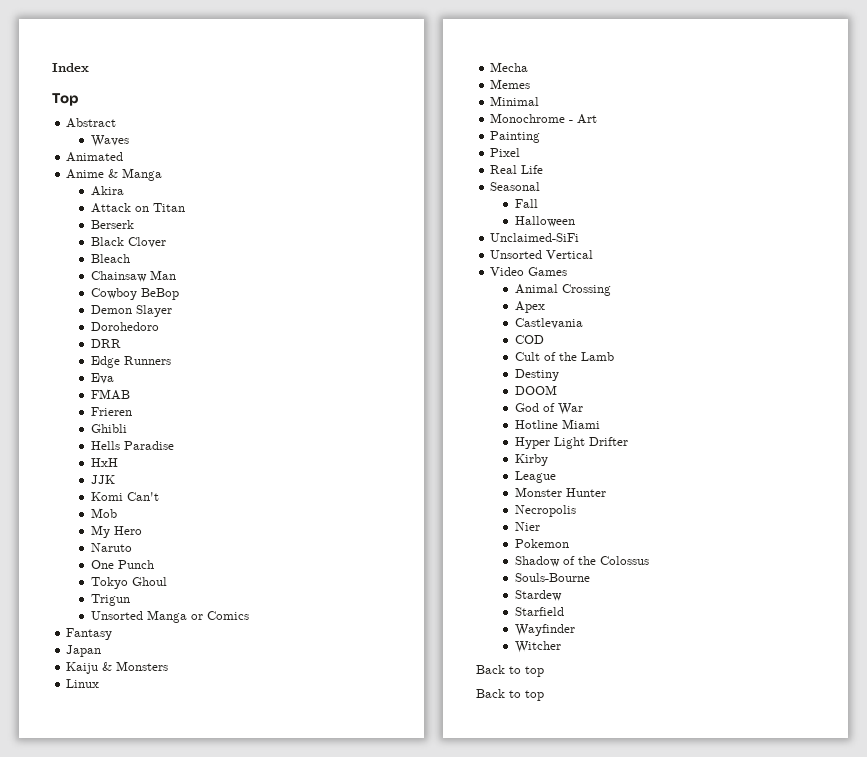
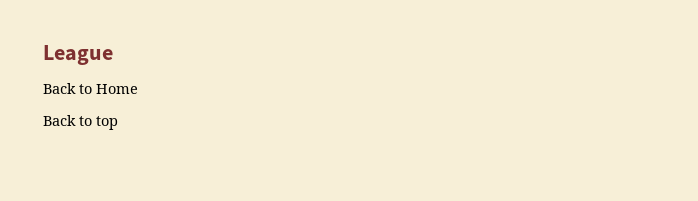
[52,63,89,72] [52,93,78,106] [66,118,117,128] [90,135,129,147] [66,152,124,162] [66,168,163,181] [90,186,124,196] [90,203,185,213] [90,220,134,229] [90,237,166,248] [90,254,130,263] [90,270,176,282] [90,288,179,300] [90,305,172,317] [90,322,159,331] [90,339,121,348] [90,356,171,368] [90,373,114,384] [90,389,130,400] [90,407,132,416] [90,424,127,433] [90,441,174,450] [90,458,118,467] [90,475,115,484] [90,492,159,501] [90,508,117,518] [90,525,142,538] [90,543,132,552] [90,560,154,569] [90,577,167,589] [90,594,130,606] [90,610,249,623] [66,628,113,640] [66,645,102,657] [66,661,169,674] [66,679,100,688] [490,62,529,72] [490,79,531,89] [490,96,540,106] [490,113,598,124] [490,131,541,143] [490,148,521,157] [490,165,544,174] [490,182,541,191] [514,199,538,208] [514,216,575,227] [490,233,580,242] [490,250,594,259] [490,267,568,276] [514,284,611,296] [514,301,545,313] [514,318,583,329] [514,335,544,344] [514,352,614,361] [514,369,559,381] [514,385,557,395] [514,403,583,415] [514,419,600,429] [514,437,628,449] [514,454,548,466] [514,471,556,483] [514,487,606,497] [514,505,576,517] [514,522,540,531] [514,539,569,548] [514,556,649,567] [514,573,590,582] [514,590,562,601] [514,607,564,616] [514,624,575,636] [514,641,561,653] [476,665,544,677] [476,689,544,701] Index // Top // Abstract // Waves // Animated // Anime & Manga // Akira // Attack on Titan // Berserk // Black Clover // Bleach // Chainsaw Man // Cowboy BeBop // Demon Slayer // Dorohedoro // DRR // Edge Runners // Eva // FMAB // Frieren // Ghibli // Hells Paradise // HxH // JJK // Komi Can't // Mob // My Hero // Naruto // One Punch // Tokyo Ghoul // Trigun // Unsorted Manga or Comics // Fantasy // Japan // Kaiju & Monsters // Linux // Mecha // Memes // Minimal // Monochrome - Art // Painting // Pixel // Real Life // Seasonal // Fall // Halloween // Unclaimed-SiFi // Unsorted Vertical // Video Games // Animal Crossing // Apex // Castlevania // COD // Cult of the Lamb // Destiny // DOOM // God of War // Hotline Miami // Hyper Light Drifter // Kirby // League // Monster Hunter // Necropolis // Nier // Pokemon // Shadow of the Colossus // Souls-Bourne // Stardew // Starfield // Wayfinder // Witcher // Back to top // Back to top -> [43,45,113,65] [43,83,138,94] [43,115,118,130] League // Back to Home // Back to top

